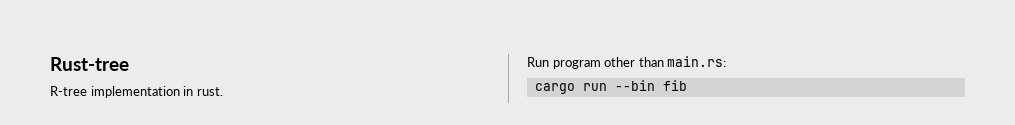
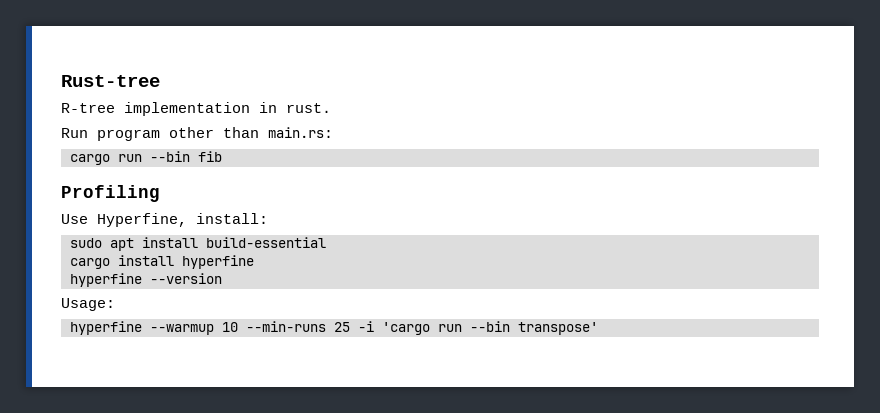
(687, 85) none -> [61,185,160,202] [61,213,268,227] [70,237,326,251] [70,255,254,269] [70,273,222,287] [61,298,115,311] [70,321,598,335] // Profiling // Use Hyperfine, install: // sudo apt install build-essential // cargo install hyperfine // hyperfine --version // Usage: // hyperfine --warmup 10 --min-runs 25 -i 'cargo run --bin transpose'

